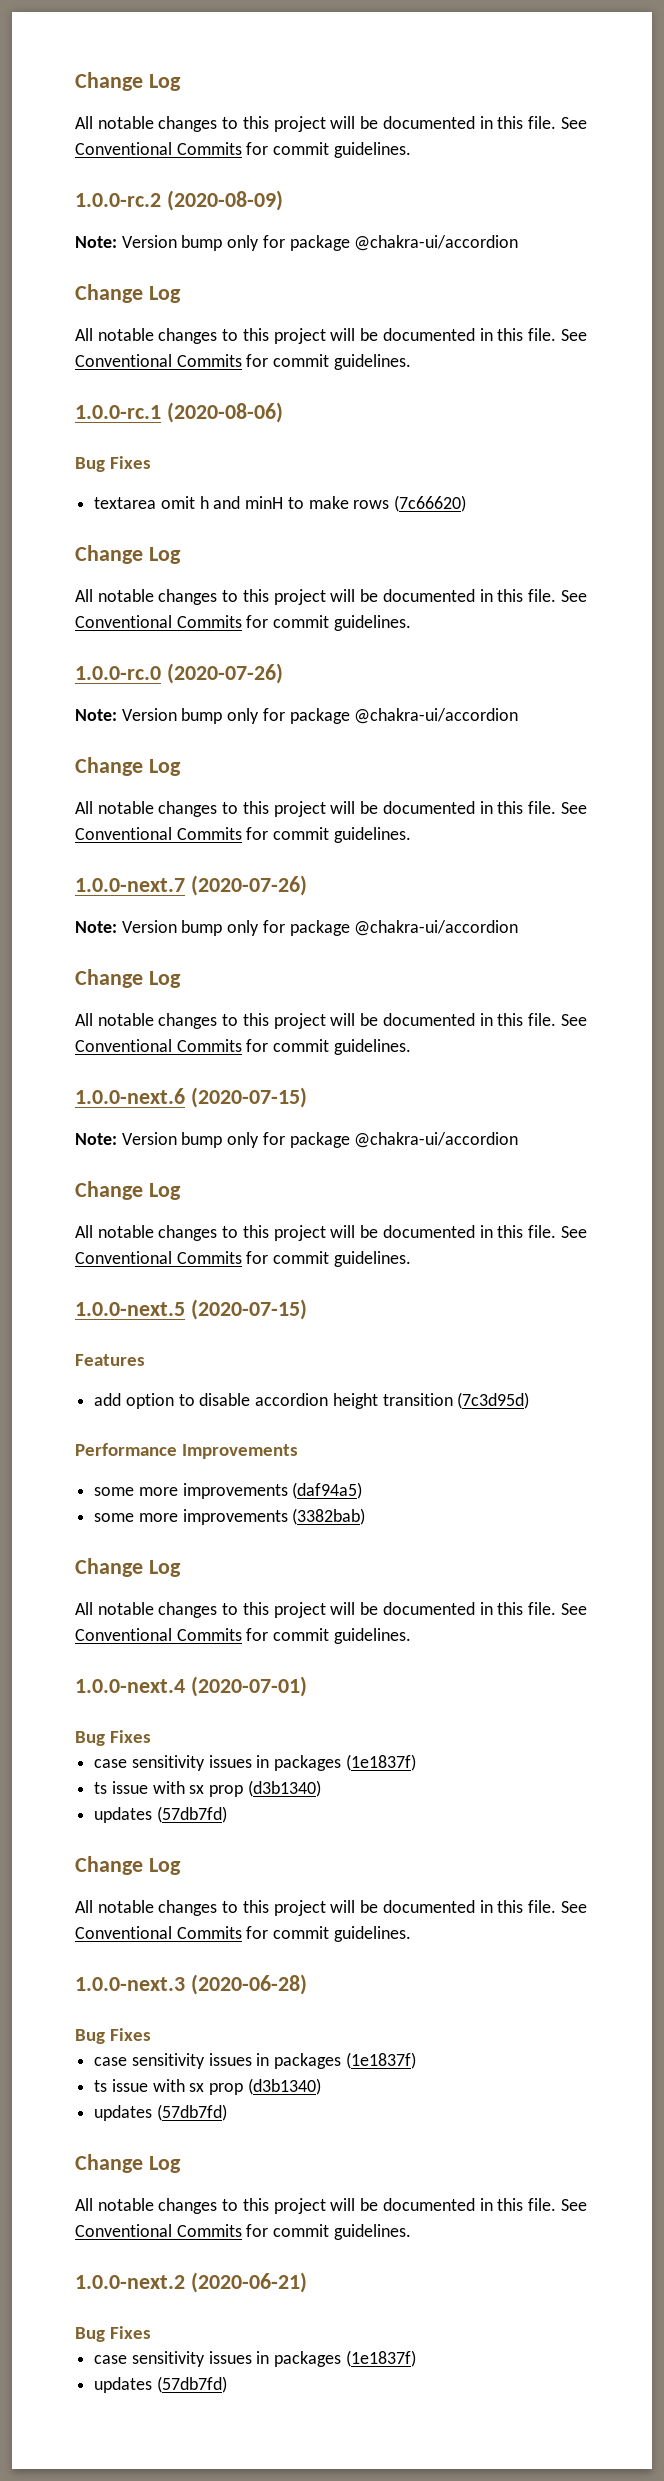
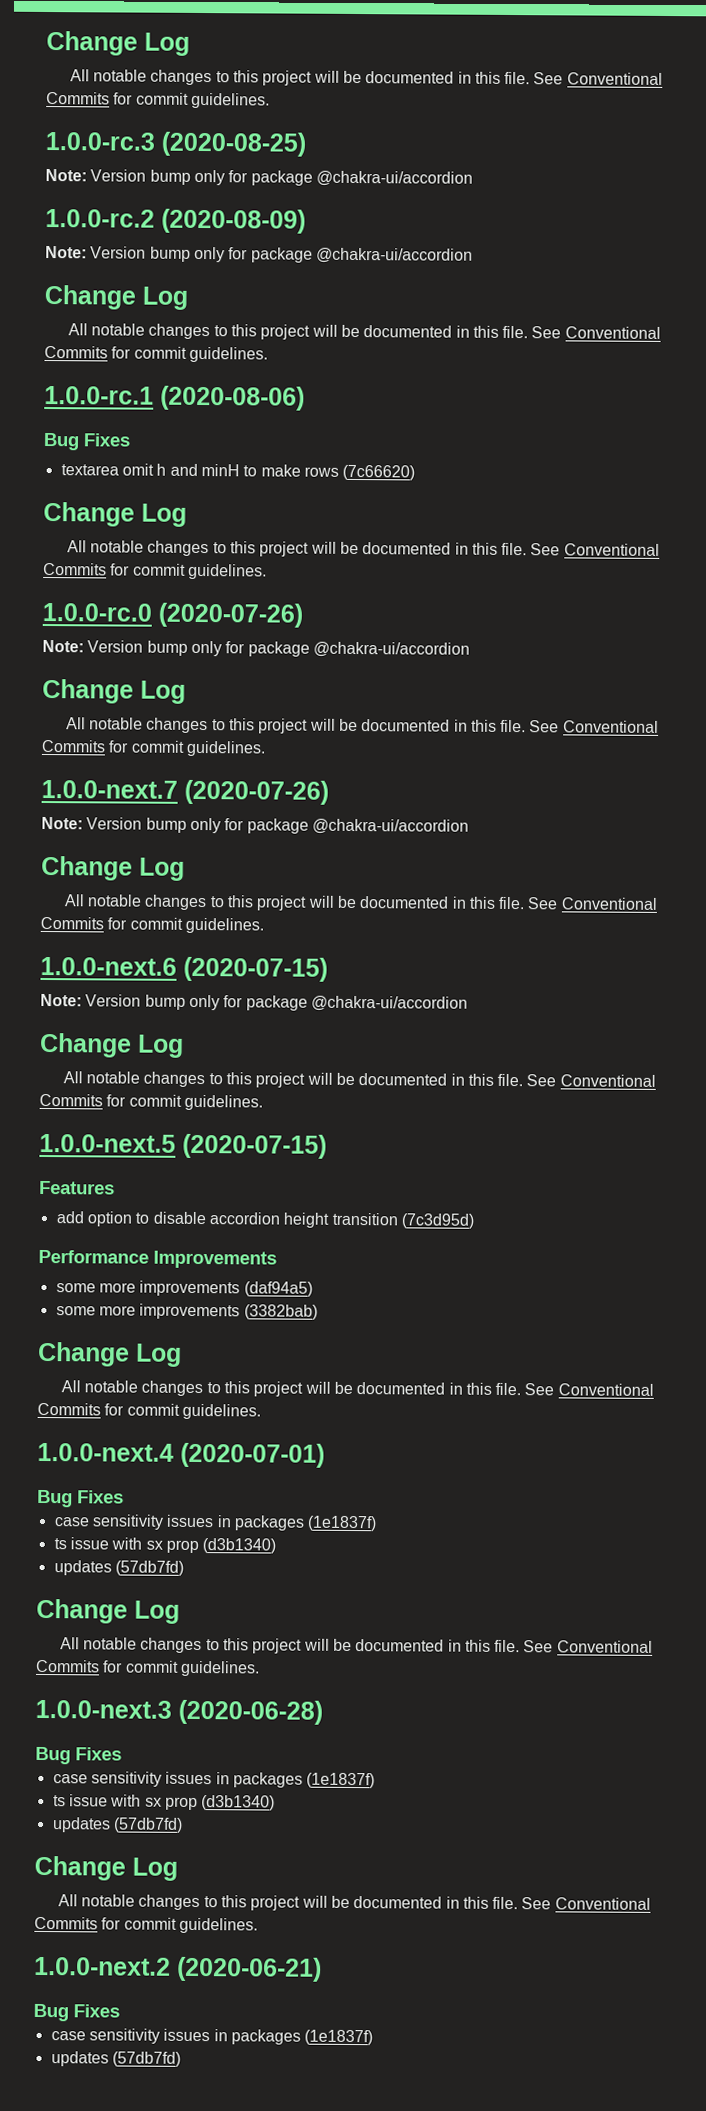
(411, 150) none -> [45,131,306,157] [45,168,473,187] // 1.0.0-rc.3 (2020-08-25) // Note: Version bump only for package @chakra-ui/accordion

